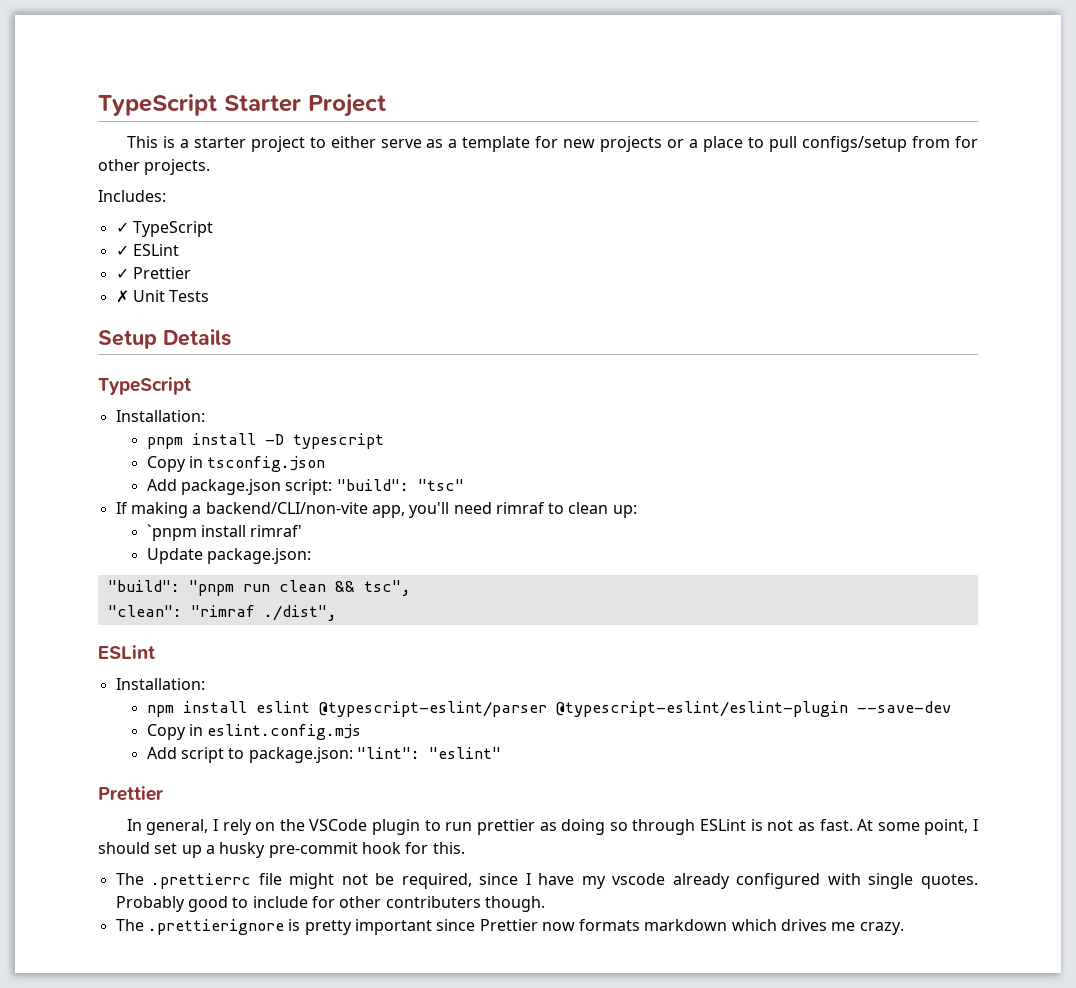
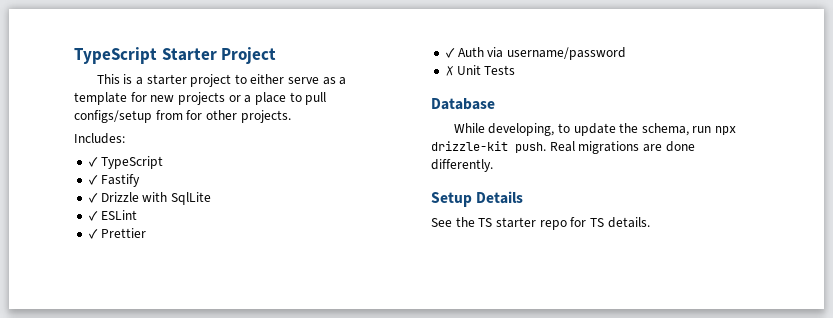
(213, 229) none -> [88,174,140,187] [88,192,211,205] // ✓ Fastify // ✓ Drizzle with SqlLite
(191, 273) none -> [445,47,626,60] // ✓ Auth via username/password
[98,329,231,349] [98,377,191,395] [115,410,205,422] [146,433,384,449] [146,456,326,472] [146,479,464,495] [115,502,637,518] [146,524,303,541] [146,548,312,564] [107,580,411,596] [107,605,337,621] [98,645,155,659] [115,678,205,690] [146,701,951,717] [146,724,362,740] [146,747,502,763] [98,786,163,801] [126,819,978,835] [98,842,465,858] [115,873,978,889] [115,896,545,912] [115,919,904,935] Setup Details // TypeScript // Installation: // pnpm install -D typescript // Copy in tsconfig.json // Add package.json script: "build": "tsc" // If making a backend/CLI/non-vite app, you'll need rimraf to clean up: // `pnpm install rimraf' // Update package.json: // "build": "pnpm run clean && tsc", // "clean": "rimraf ./dist", // ESLint // Installation: // npm install eslint @typescript-eslint/parser @typescript-eslint/eslint-plugin --save-dev // Copy in eslint.config.mjs // Add script to package.json: "lint": "eslint" // Prettier // In general, I rely on the VSCode plugin to run prettier as doing so through ESLint is not as fast. At some point, I should set up a husky pre-commit hook for this. // The .prettierrc file might not be required, since I have my vscode already configured with single quotes. Probably good to include for other contributers though. // The .prettierignore is pretty important since Prettier now formats markdown which drives me crazy. -> [431,98,495,110] [453,123,737,136] [431,141,695,154] [431,159,493,172] [431,191,524,207] [431,217,650,230] Database // While developing, to update the schema, run npx drizzle-kit push. Real migrations are done differently. // Setup Details // See the TS starter repo for TS details.

